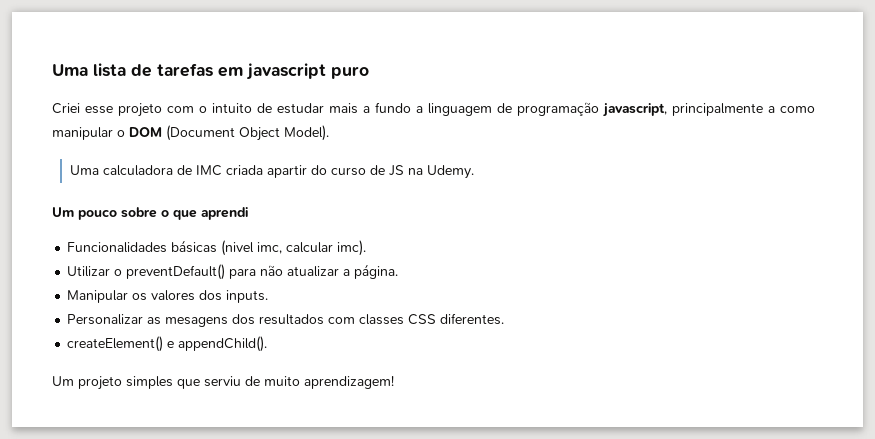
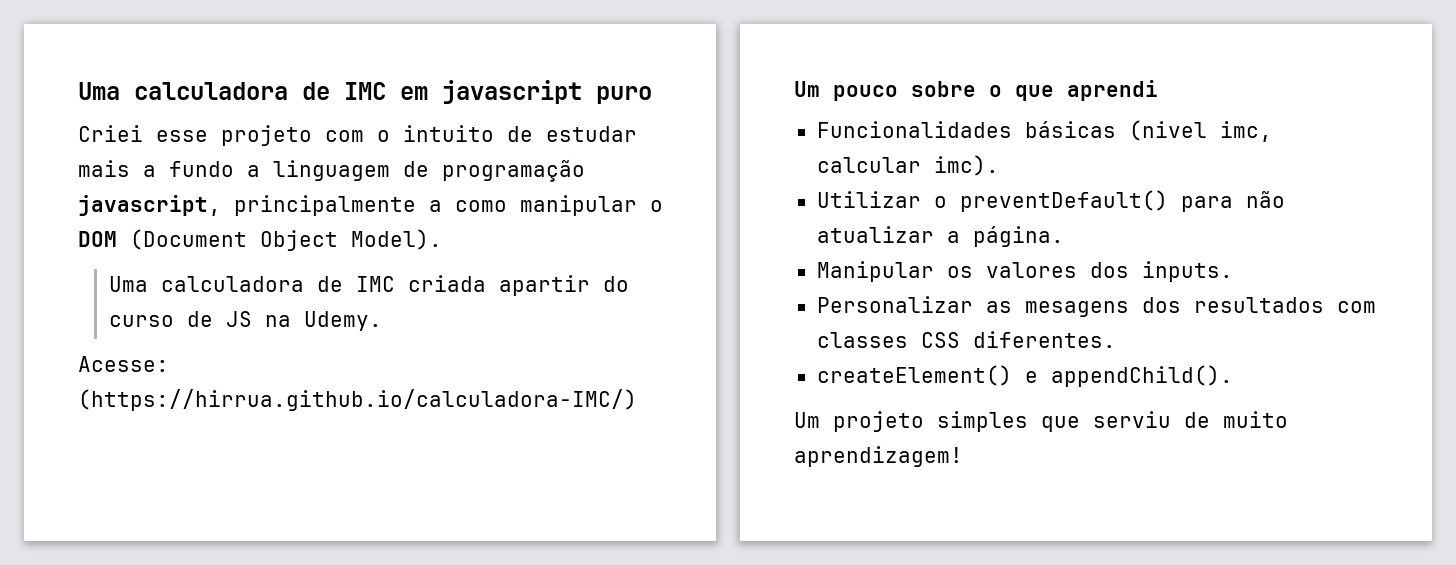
[52,63,213,77] Uma lista de tarefas -> [78,82,386,100] Uma calculadora de IMC
(474, 172) none -> [78,356,169,372] [78,389,637,411] // Acesse: (https://hirrua.github.io/calculadora-IMC/)

